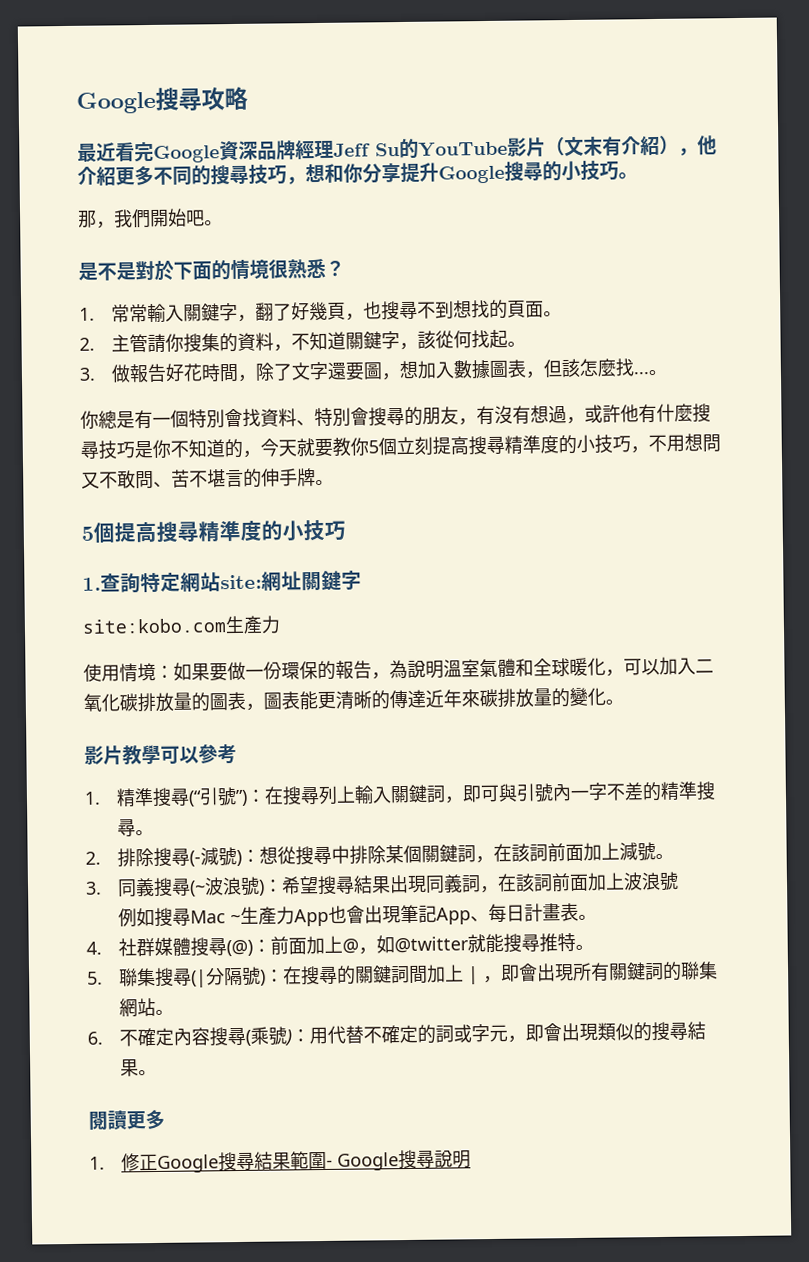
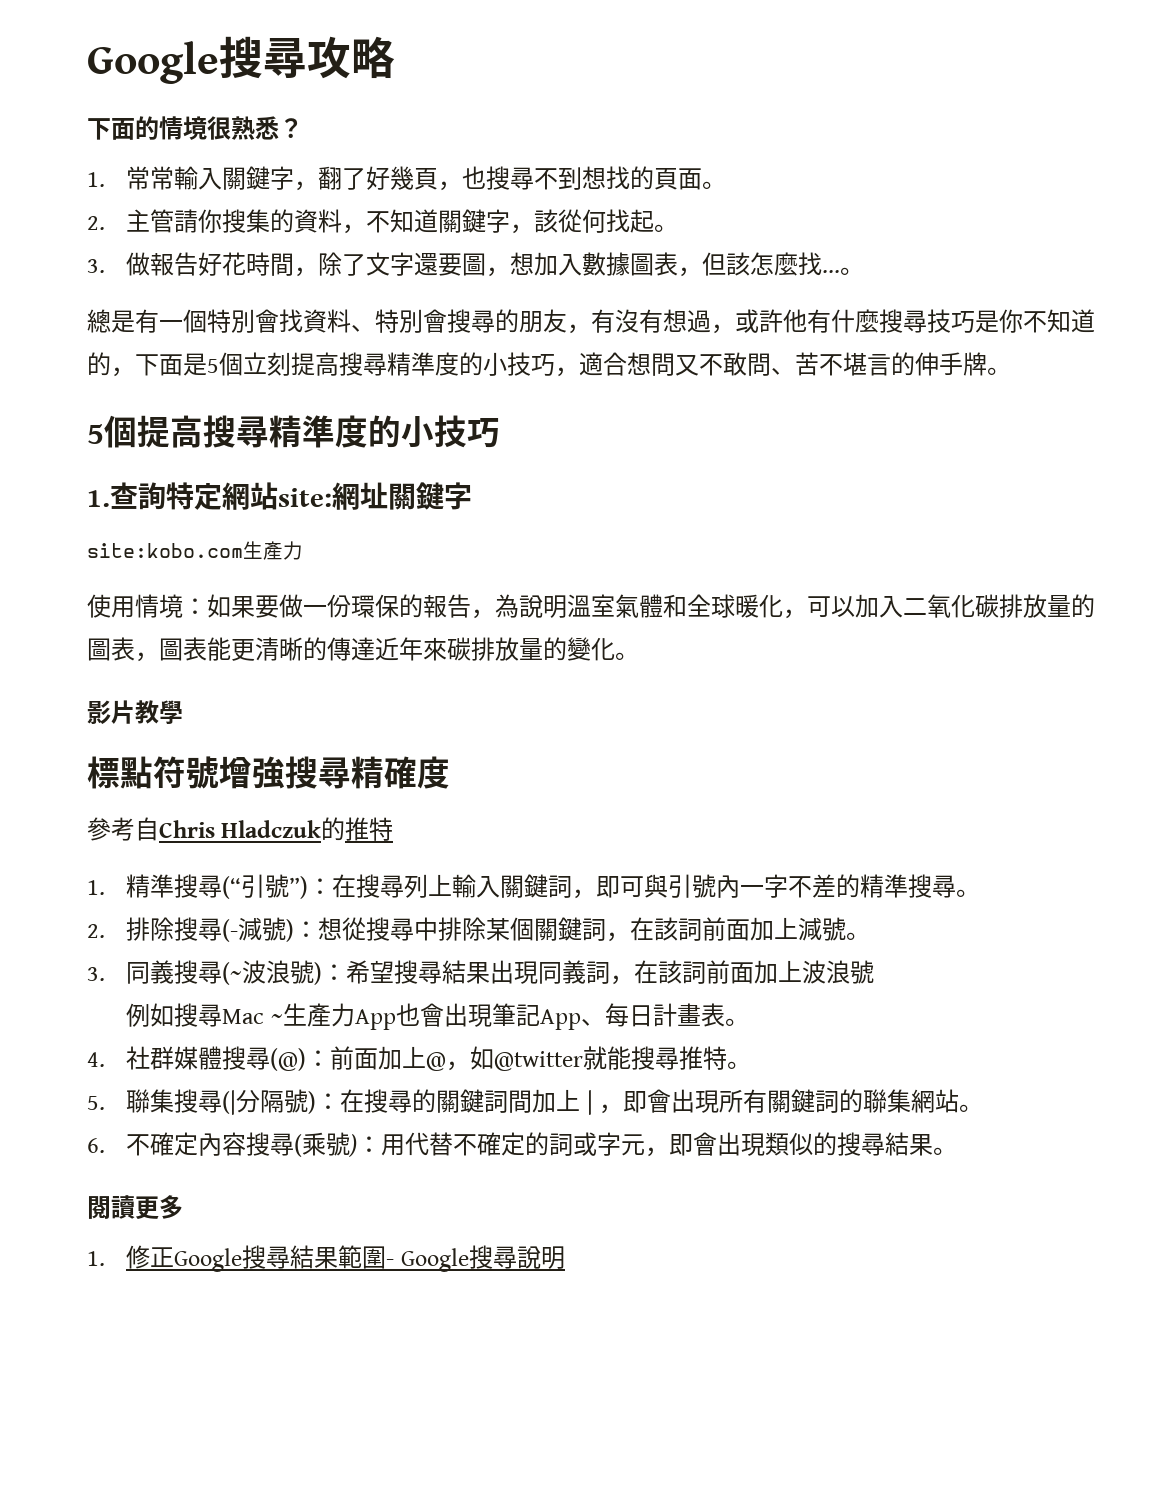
[77,135,717,163] [77,160,638,186] [77,208,223,229] [78,260,174,282] 最近看完Google資深品牌經理Jeff Su的YouTube影片（文末有介紹），他介紹更多不同的搜尋技巧，想和你分享提升Google搜尋的小技巧。 // 那，我們開始吧。 // 是不是對於 -> (395, 57) none
[80,410,99,429] 你 -> (865, 271) none
[260,437,369,458] 今天就要教你 -> [135,353,207,376] 下面是
[648,434,685,453] 不用 -> [579,352,627,376] 適合
[160,744,237,765] 可以參考 -> [87,756,450,789] [87,817,394,841] // 標點符號增強搜尋精確度 // 參考自Chris Hladczuk的推特

